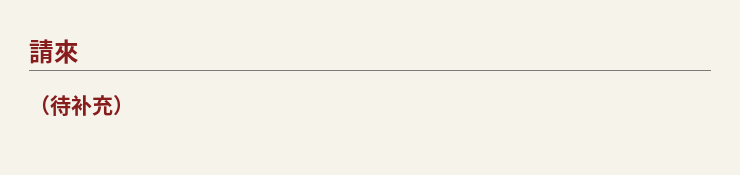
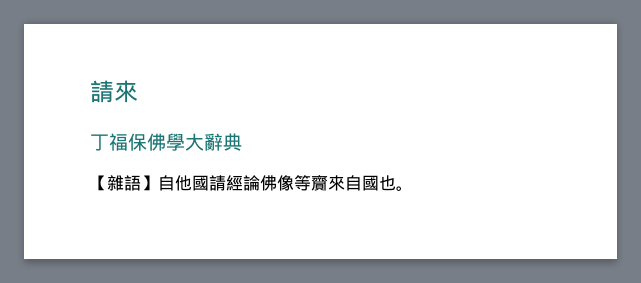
[29,95,134,116] （待补充） -> [90,133,242,151] [90,175,413,191] 丁福保佛學大辭典 // 【雜語】自他國請經論佛像等齎來自國也。

